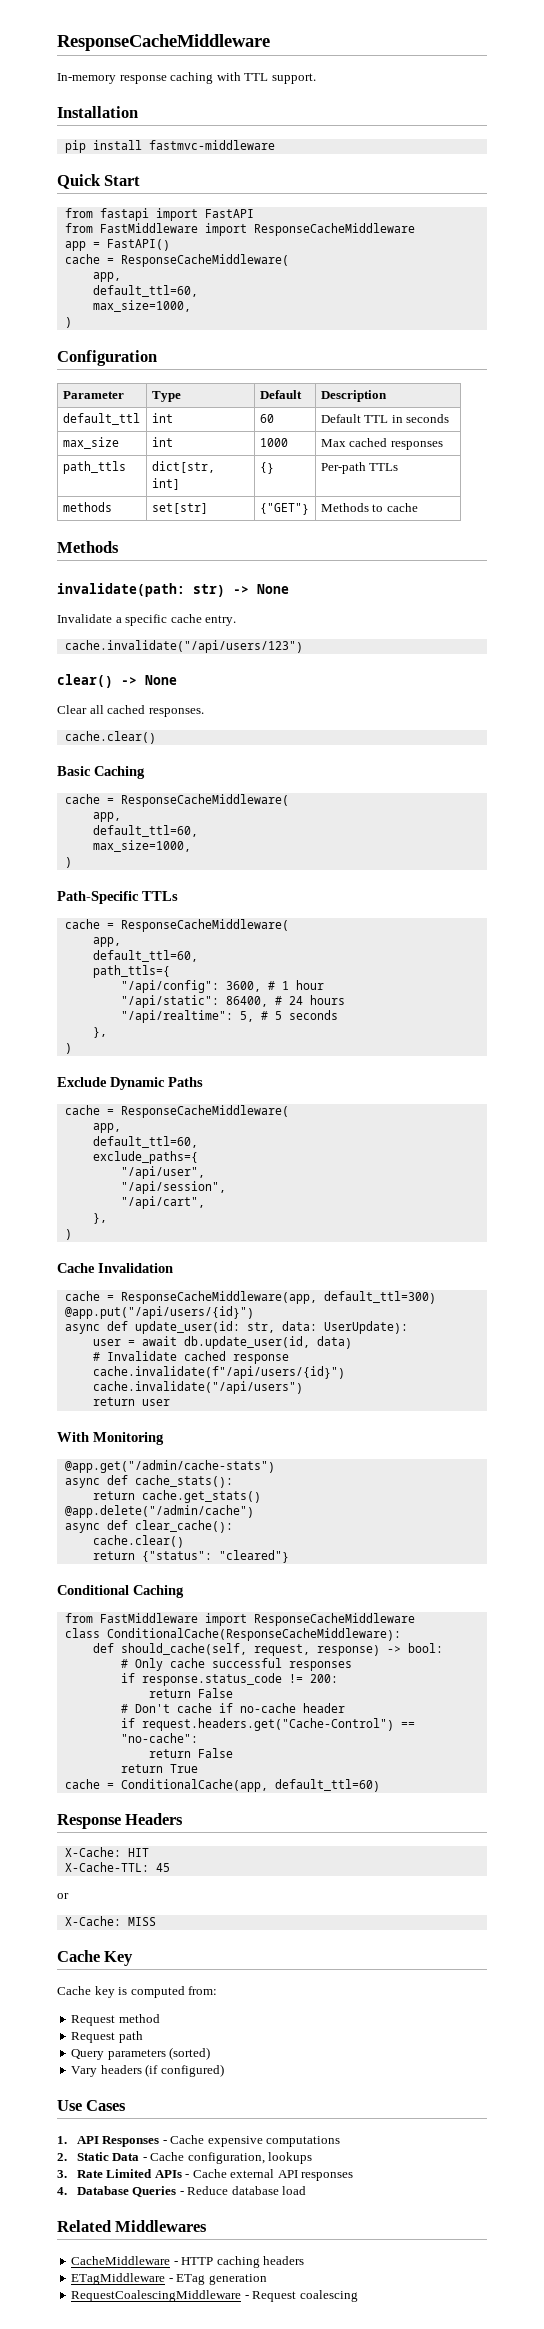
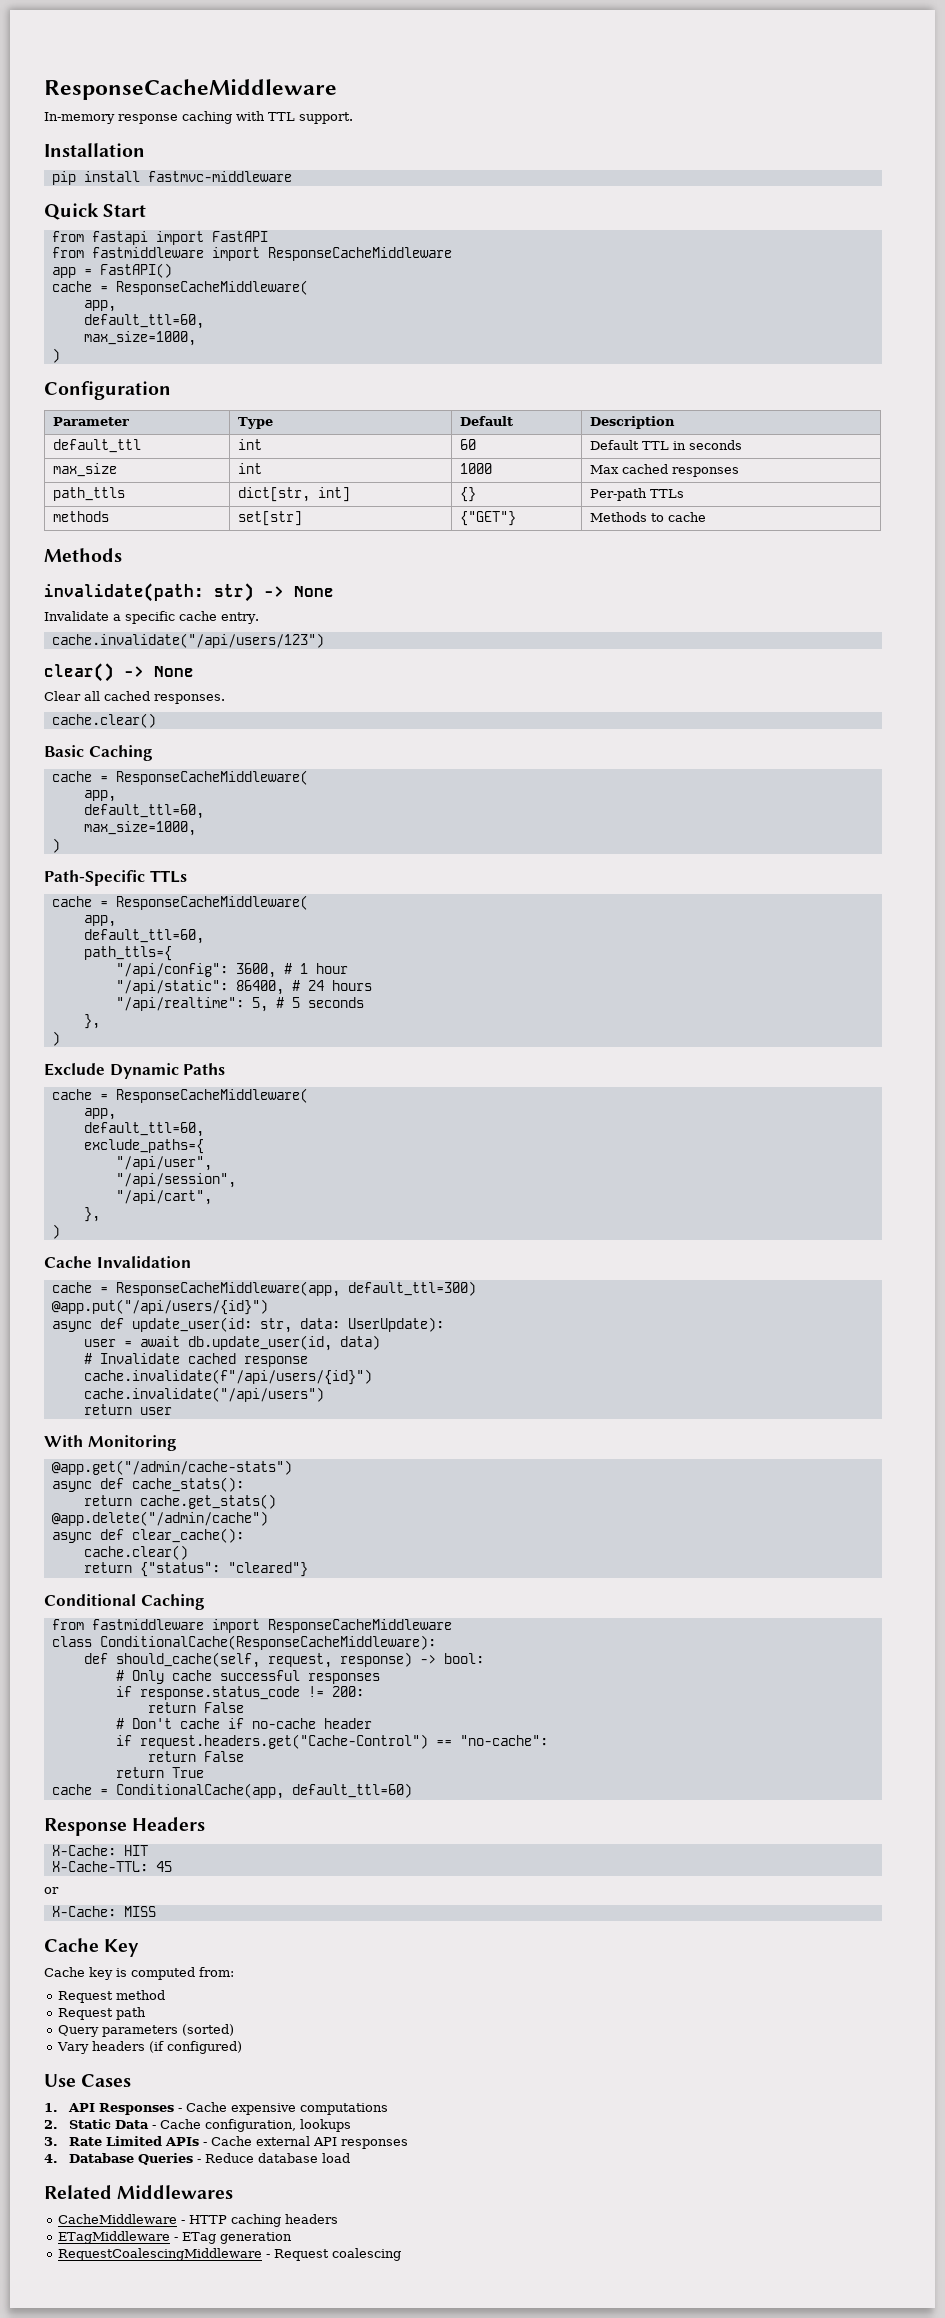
[99,223,198,233] FastMiddleware -> [91,247,204,258] fastmiddleware
[99,1613,198,1623] FastMiddleware -> [91,1619,204,1630] fastmiddleware

